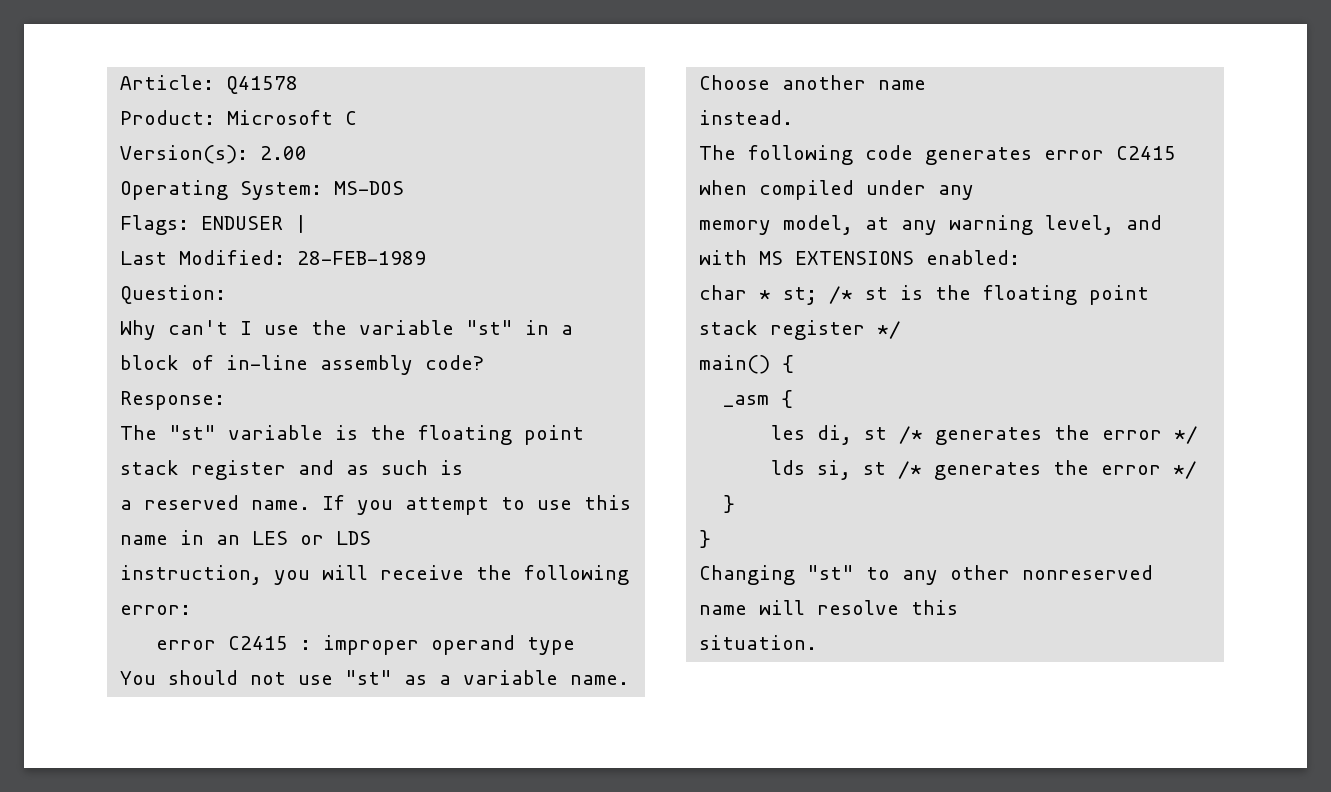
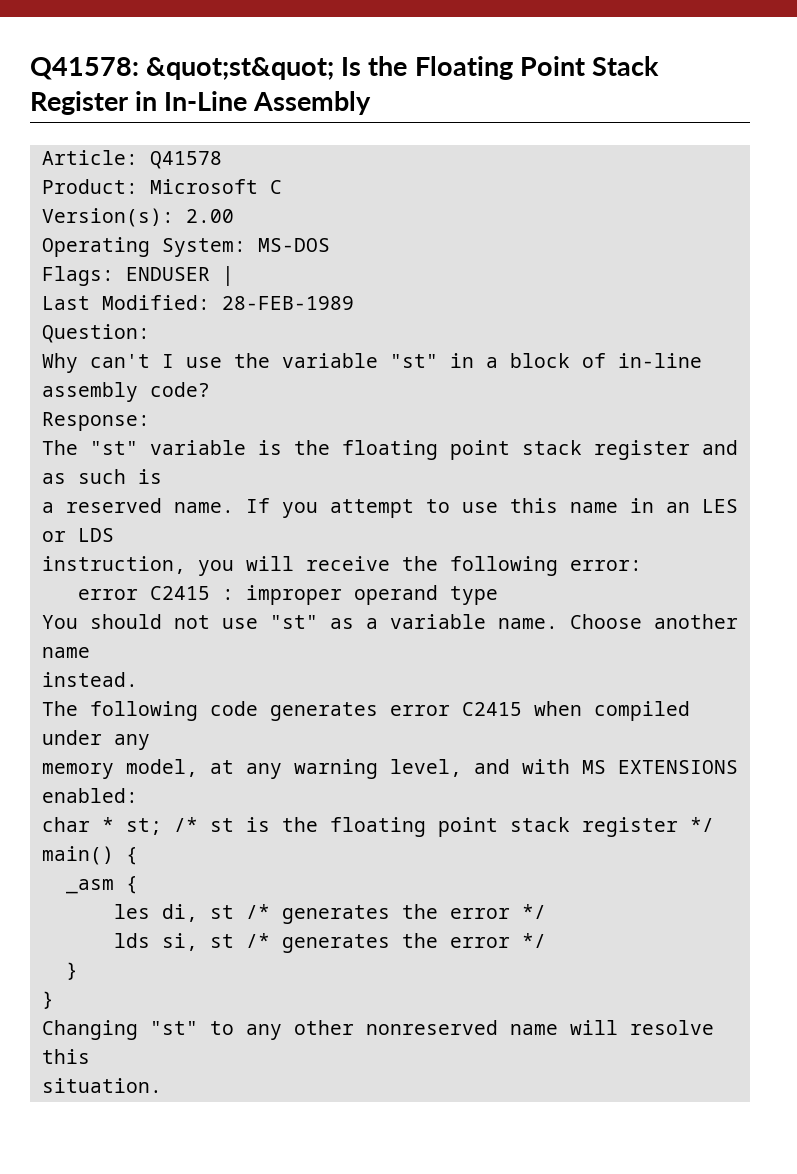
(119, 82) none -> [30,56,659,80] [30,91,372,115] Q41578: &quot;st&quot; Is the Floating Point Stack Register in In-Line Assembly //

